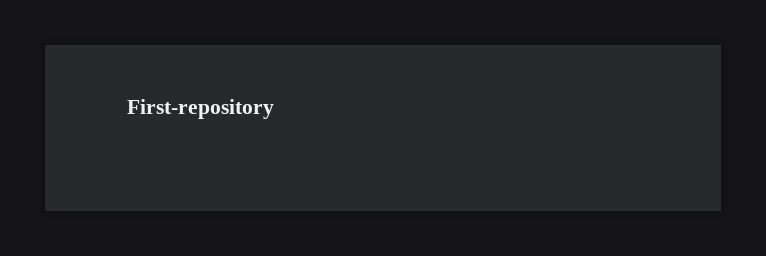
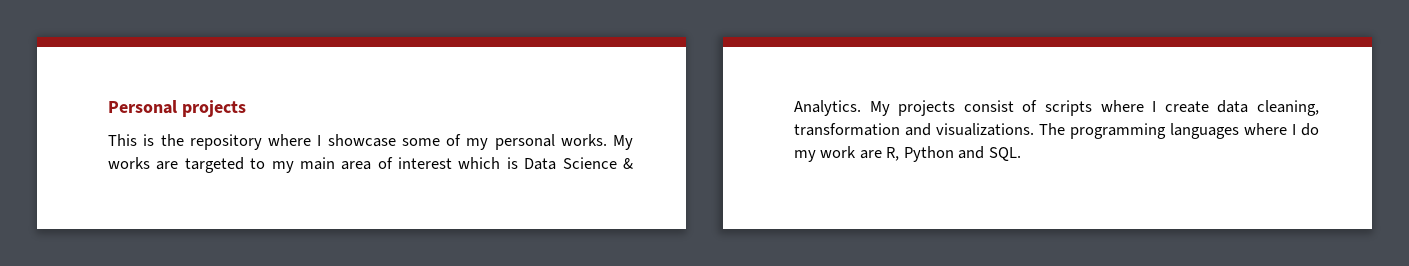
[127,99,274,119] First-repository -> [108,100,246,117] [108,134,633,150] [108,157,634,173] [794,100,1319,116] [794,123,1319,139] [794,146,1021,162] Personal projects // This is the repository where I showcase some of my personal works. My works are targeted to my main area of interest which is Data Science & Analytics. My projects consist of scripts where I create data cleaning, transformation and visualizations. The programming languages where I do my work are R, Python and SQL.

